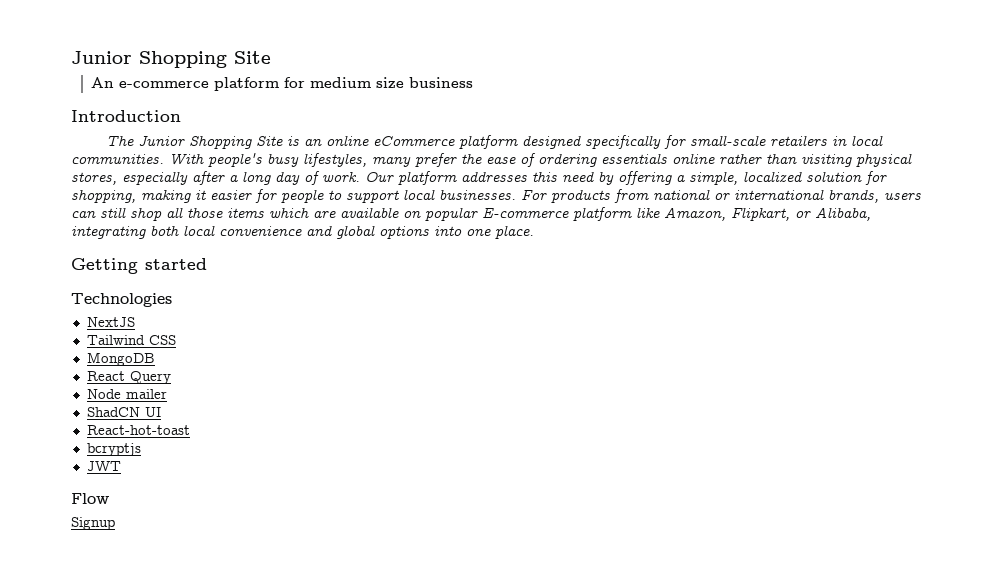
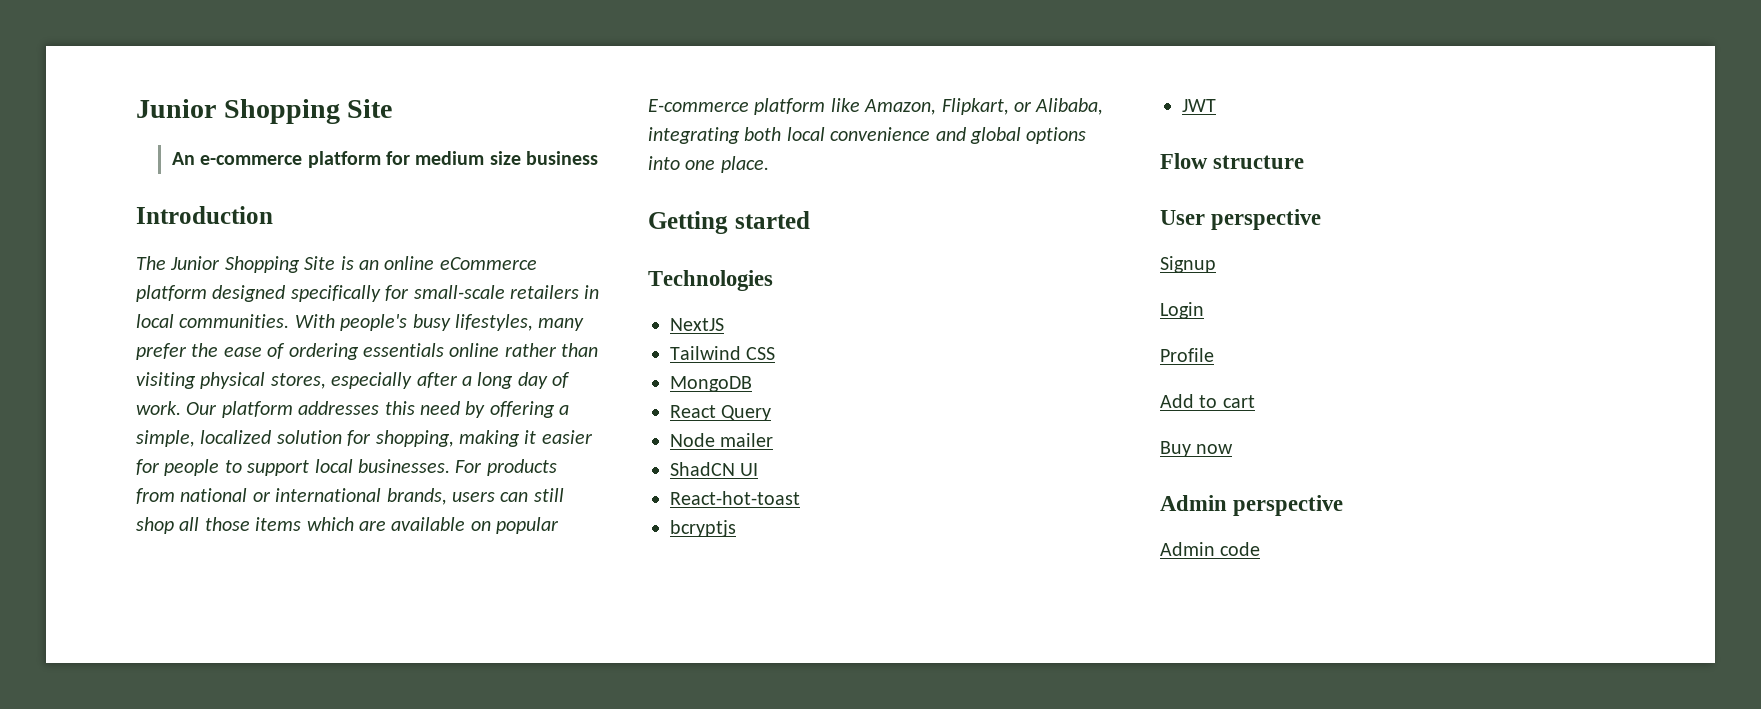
[71,517,115,530] // Signup -> [1213,155,1305,169] [1160,209,1322,230] [1160,256,1216,273] [1160,302,1204,319] [1160,348,1214,362] [1160,394,1255,408] [1160,441,1234,457] [1160,495,1344,516] [1160,542,1261,556] structure // User perspective // Signup // Login // Profile // Add to cart // Buy now // Admin perspective // Admin code

